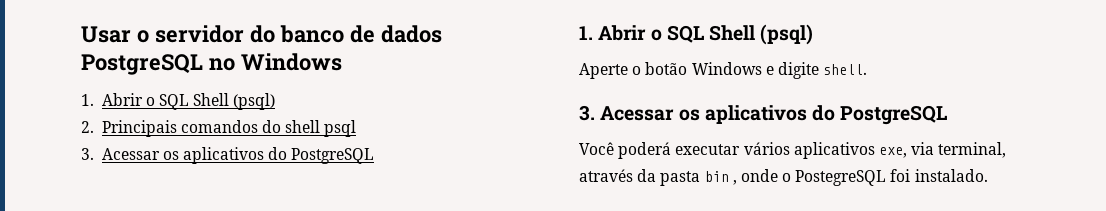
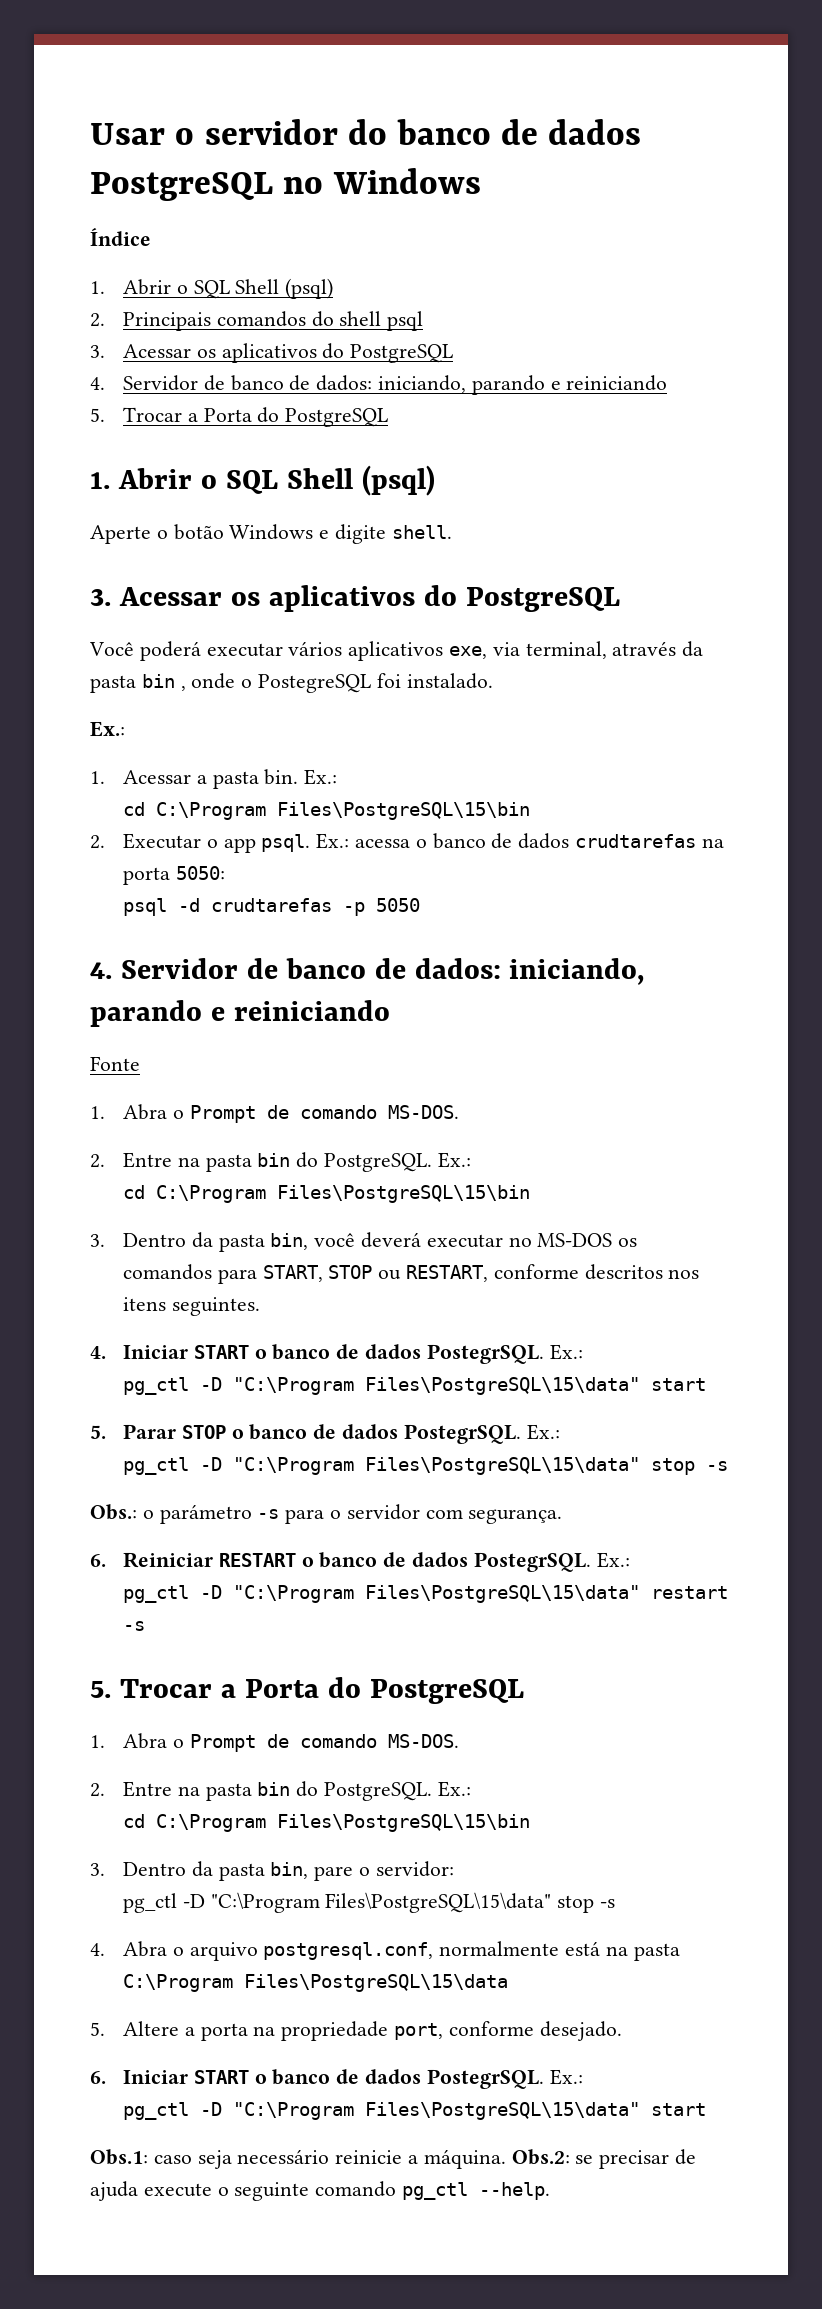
(342, 62) none -> [90,228,151,246] // Índice
(375, 156) none -> [90,375,668,395] [90,407,389,427] // 4. Servidor de banco de dados: iniciando, parando e reiniciando // 5. Trocar a Porta do PostgreSQL
(988, 175) none -> [90,721,125,737] [90,769,338,789] [122,802,530,820] [90,833,724,853] [122,866,225,885] [122,898,420,916] [90,958,645,985] [90,1000,390,1027] [90,1056,140,1071] [90,1104,459,1123] [90,1152,471,1172] [122,1185,530,1203] [90,1232,638,1252] [122,1264,700,1284] [122,1297,260,1316] [90,1344,583,1364] [122,1377,706,1395] [90,1424,560,1444] [122,1457,728,1475] [90,1504,563,1524] [90,1552,630,1572] [122,1585,728,1603] [122,1621,145,1631] [90,1677,524,1704] [90,1733,459,1752] [90,1781,471,1801] [122,1814,530,1832] [90,1861,454,1881] [122,1892,616,1913] [90,1941,680,1961] [122,1974,508,1992] [90,2021,622,2041] [90,2069,583,2089] [122,2102,706,2120] [90,2149,697,2169] [90,2181,551,2201] // Ex.: // 1. Acessar a pasta bin. Ex.: // cd C:\Program Files\PostgreSQL\15\bin // 2. Executar o app psql. Ex.: acessa o banco de dados crudtarefas na porta 5050: // psql -d crudtarefas -p 5050 // 4. Servidor de banco de dados: iniciando, parando e reiniciando // Fonte // 1. Abra o Prompt de comando MS-DOS. // 2. Entre na pasta bin do PostgreSQL. Ex.: // cd C:\Program Files\PostgreSQL\15\bin // 3. Dentro da pasta bin, você deverá executar no MS-DOS os comandos para START, STOP ou RESTART, conforme descritos nos itens seguintes. // 4. Iniciar START o banco de dados PostegrSQL. Ex.: // pg_ctl -D "C:\Program Files\PostgreSQL\15\data" start // 5. Parar STOP o banco de dados PostegrSQL. Ex.: // pg_ctl -D "C:\Program Files\PostgreSQL\15\data" stop -s // Obs.: o parámetro -s para o servidor com segurança. // 6. Reiniciar RESTART o banco de dados PostegrSQL. Ex.: // pg_ctl -D "C:\Program Files\PostgreSQL\15\data" restart -s // 5. Trocar a Porta do PostgreSQL // 1. Abra o Prompt de comando MS-DOS. // 2. Entre na pasta bin do PostgreSQL. Ex.: // cd C:\Program Files\PostgreSQL\15\bin // 3. Dentro da pasta bin, pare o servidor: // pg_ctl -D "C:\Program Files\PostgreSQL\15\data" stop -s // 4. Abra o arquivo postgresql.conf, normalmente está na pasta C:\Program Files\PostgreSQL\15\data // 5. Altere a porta na propriedade port, conforme desejado. // 6. Iniciar START o banco de dados PostegrSQL. Ex.: // pg_ctl -D "C:\Program Files\PostgreSQL\15\data" start // Obs.1: caso seja necessário reinicie a máquina. Obs.2: se precisar de ajuda execute o seguinte comando pg_ctl --help.

